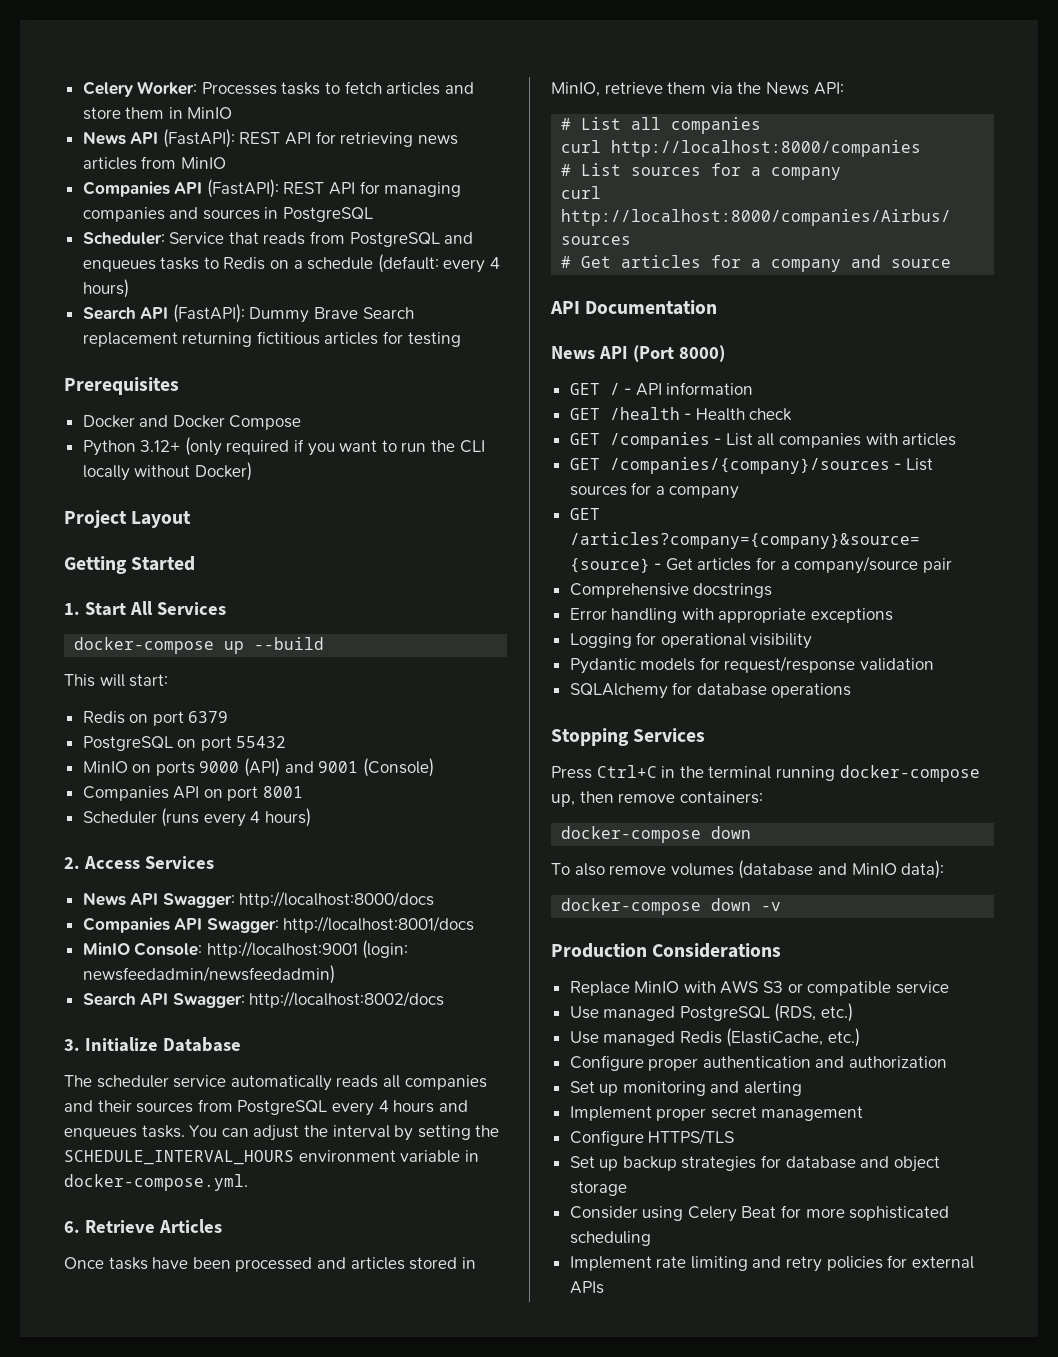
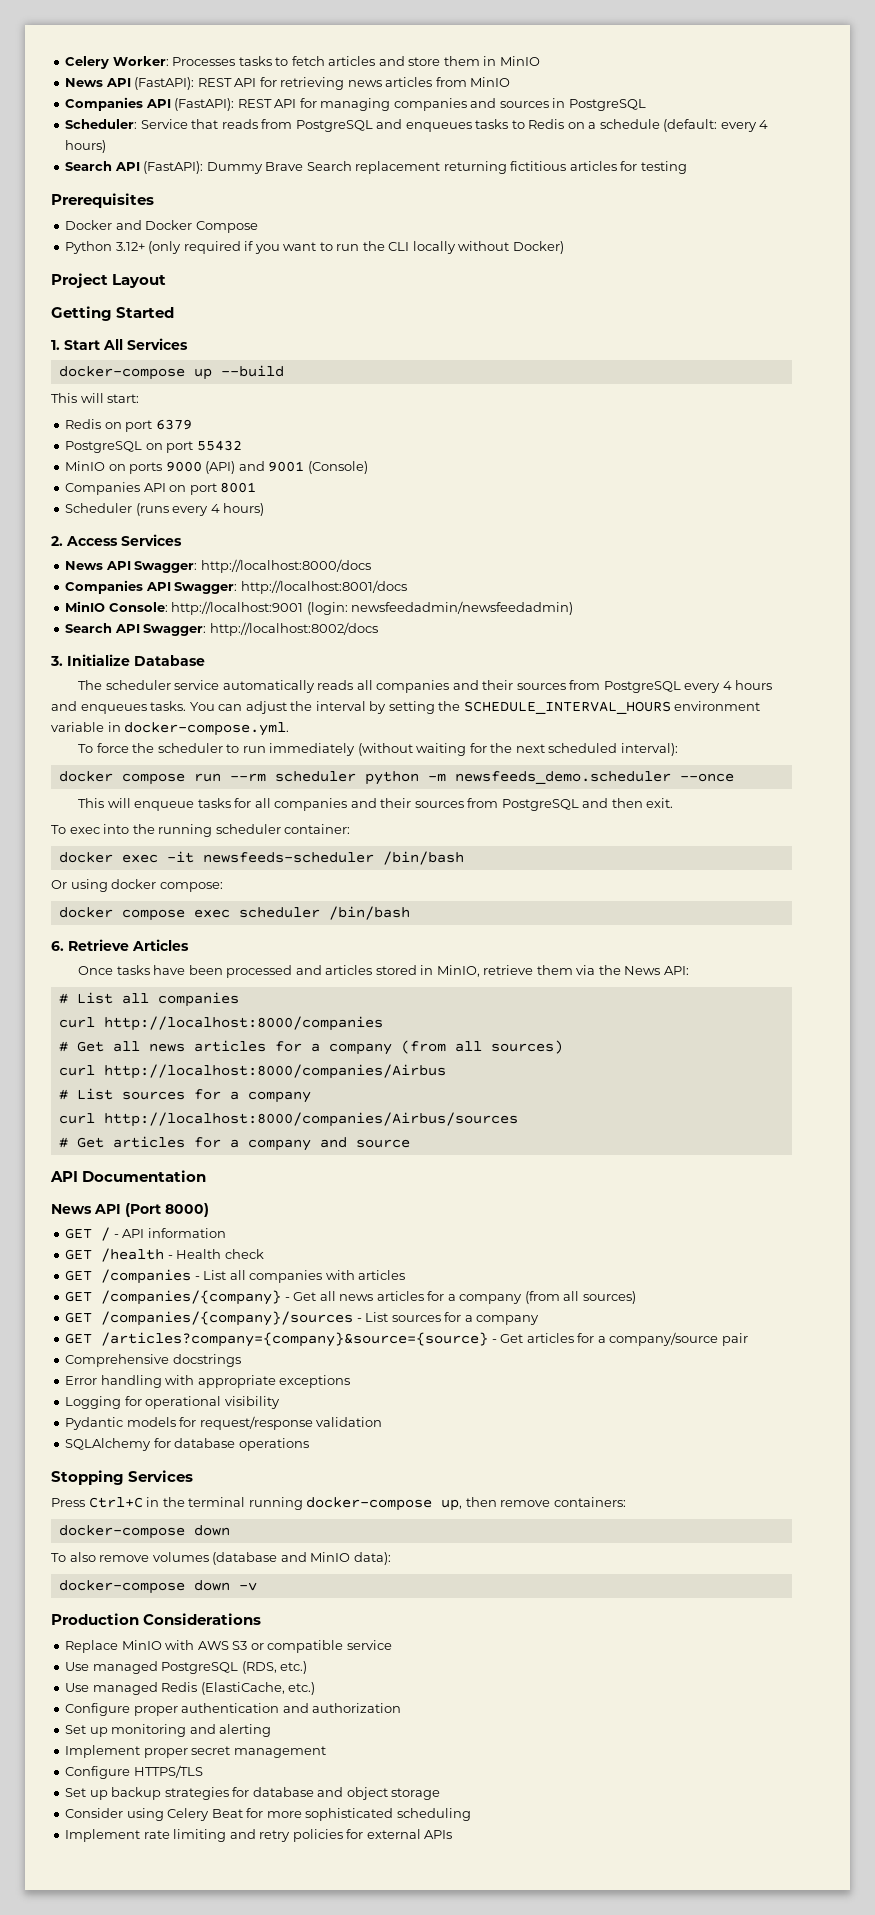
(248, 1182) none -> [78,743,678,756] [58,771,734,785] [78,798,674,811] [51,824,351,837] [58,851,464,865] [51,879,223,892] [58,906,410,921] // To force the scheduler to run immediately (without waiting for the next scheduled interval): // docker compose run --rm scheduler python -m newsfeeds_demo.scheduler --once // This will enqueue tasks for all companies and their sources from PostgreSQL and then exit. // To exec into the running scheduler container: // docker exec -it newsfeeds-scheduler /bin/bash // Or using docker compose: // docker compose exec scheduler /bin/bash
(922, 148) none -> [58,1040,563,1055] [58,1064,446,1079] // # Get all news articles for a company (from all sources) // curl http://localhost:8000/companies/Airbus
(957, 439) none -> [65,1290,636,1305] // GET /companies/{company} - Get all news articles for a company (from all sources)

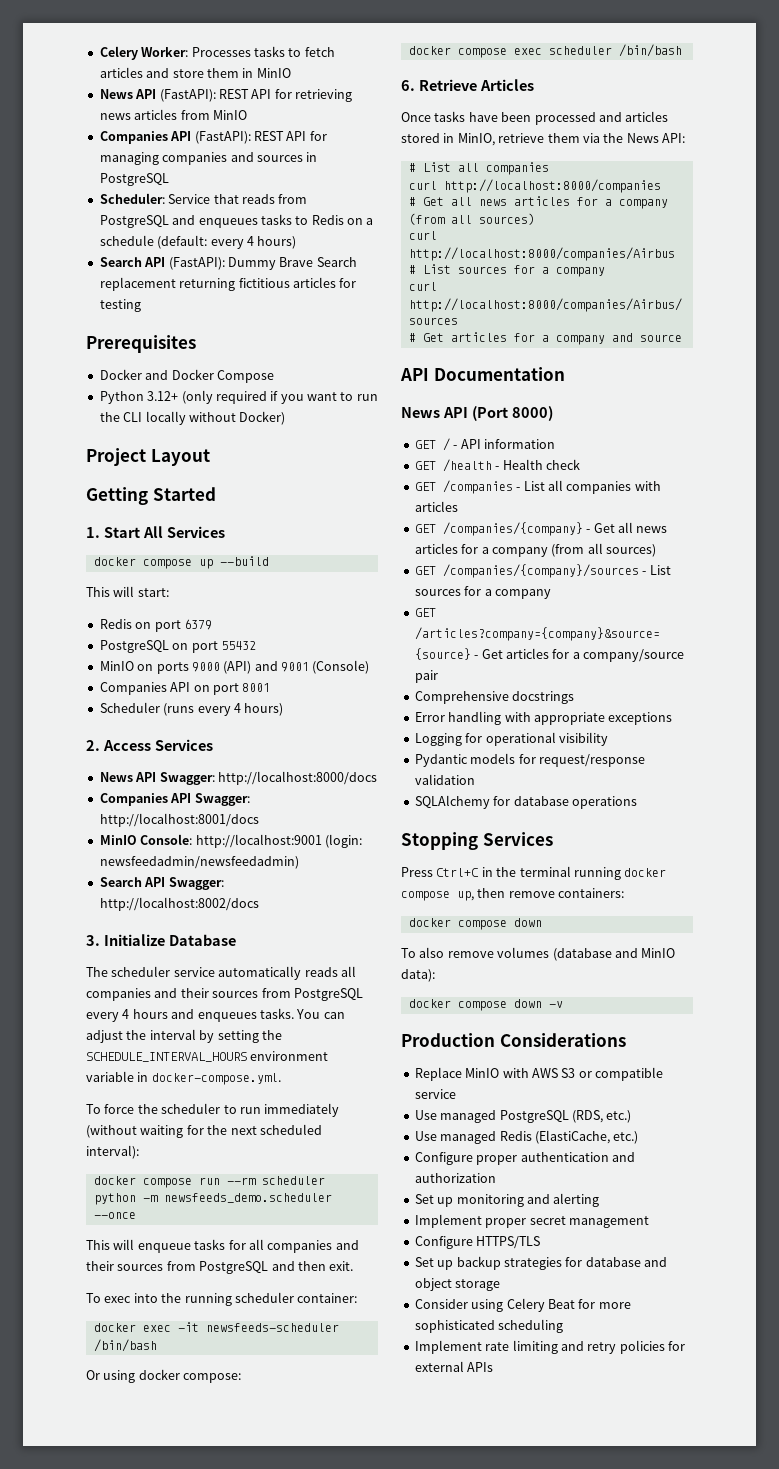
[58,366,185,380] docker-compose -> [93,557,192,569] docker compose
[306,1497,433,1511] docker-compose -> [624,868,667,877] [401,891,450,901] docker compose
[58,1525,185,1539] docker-compose -> [408,918,507,930] docker compose
[58,1580,185,1594] docker-compose -> [408,999,507,1011] docker compose

